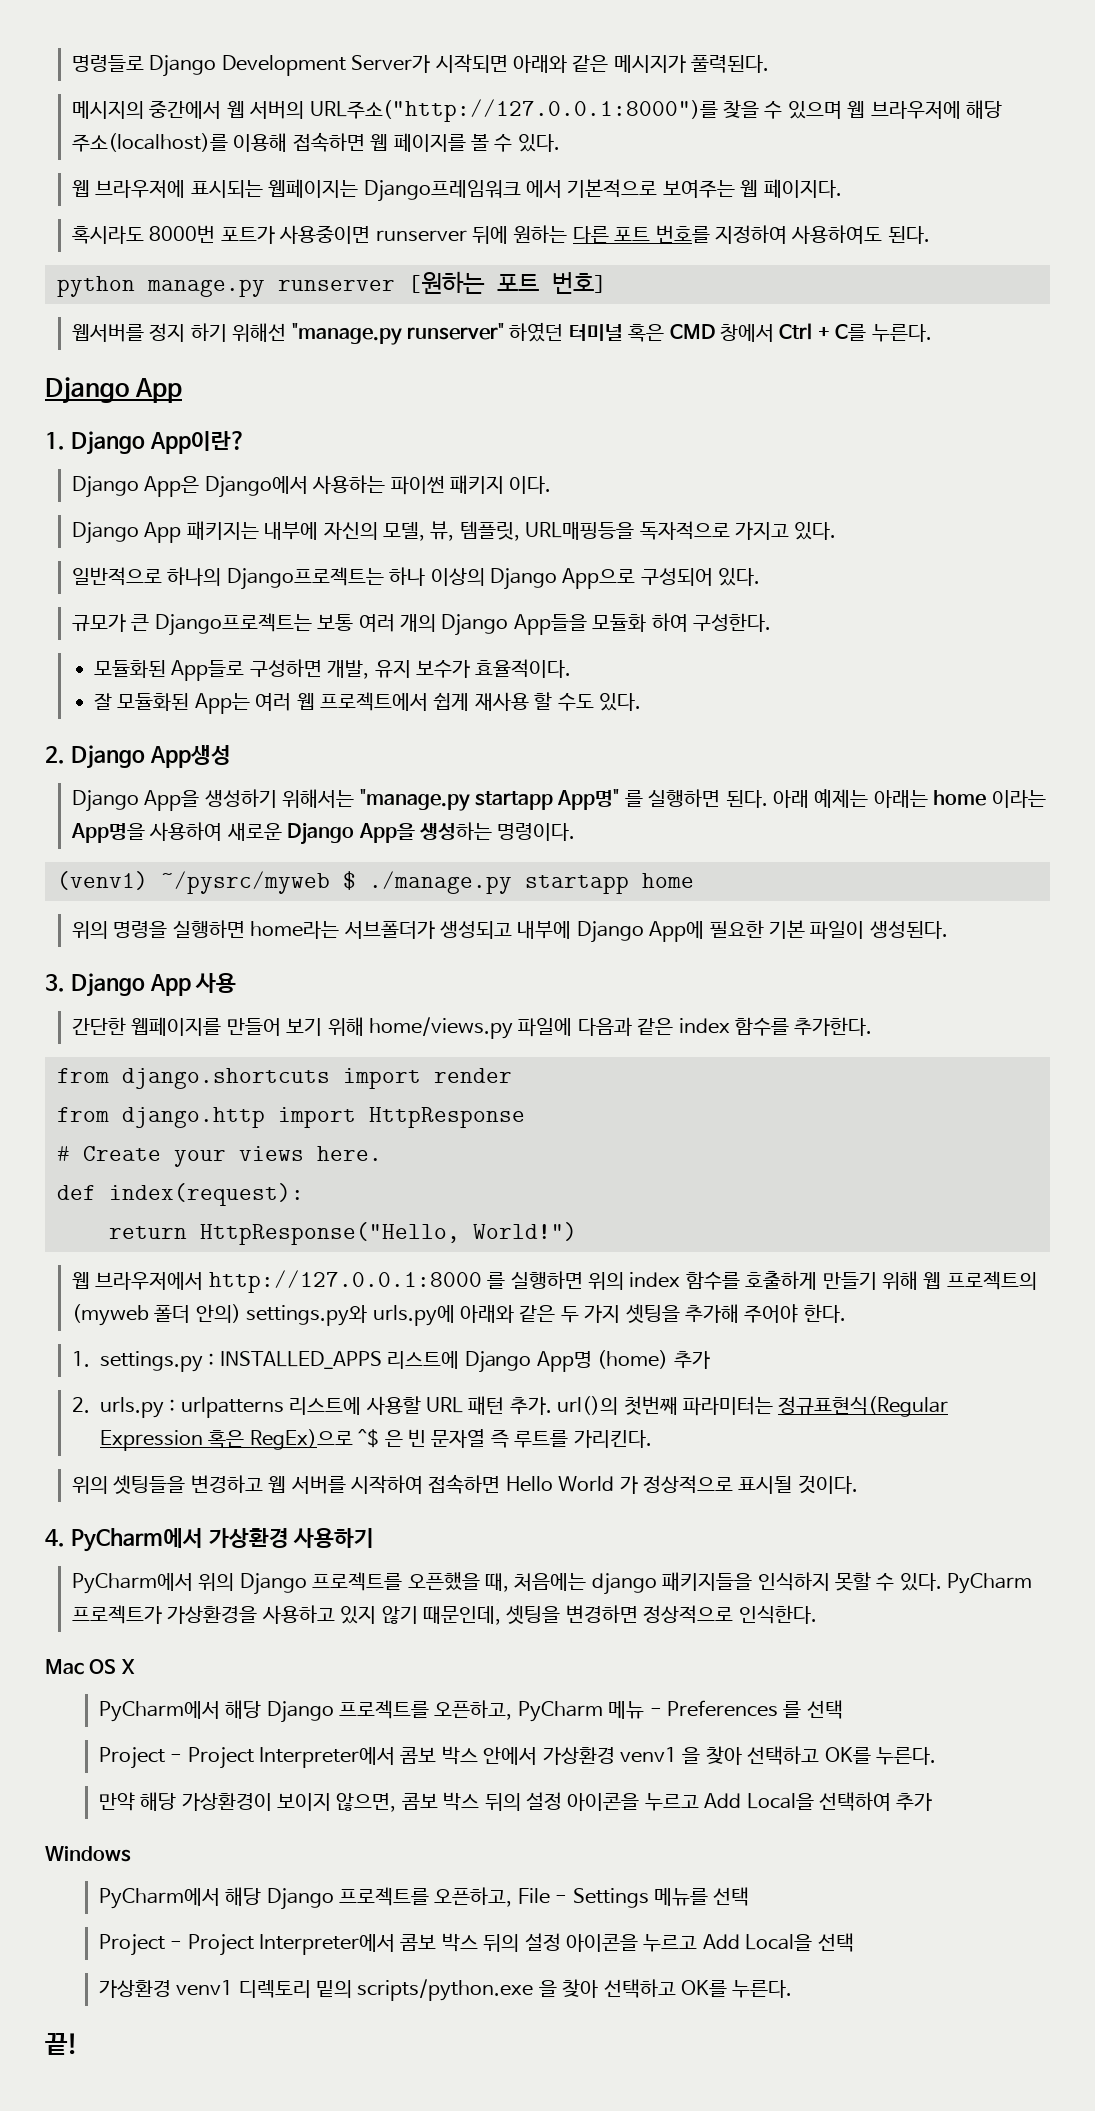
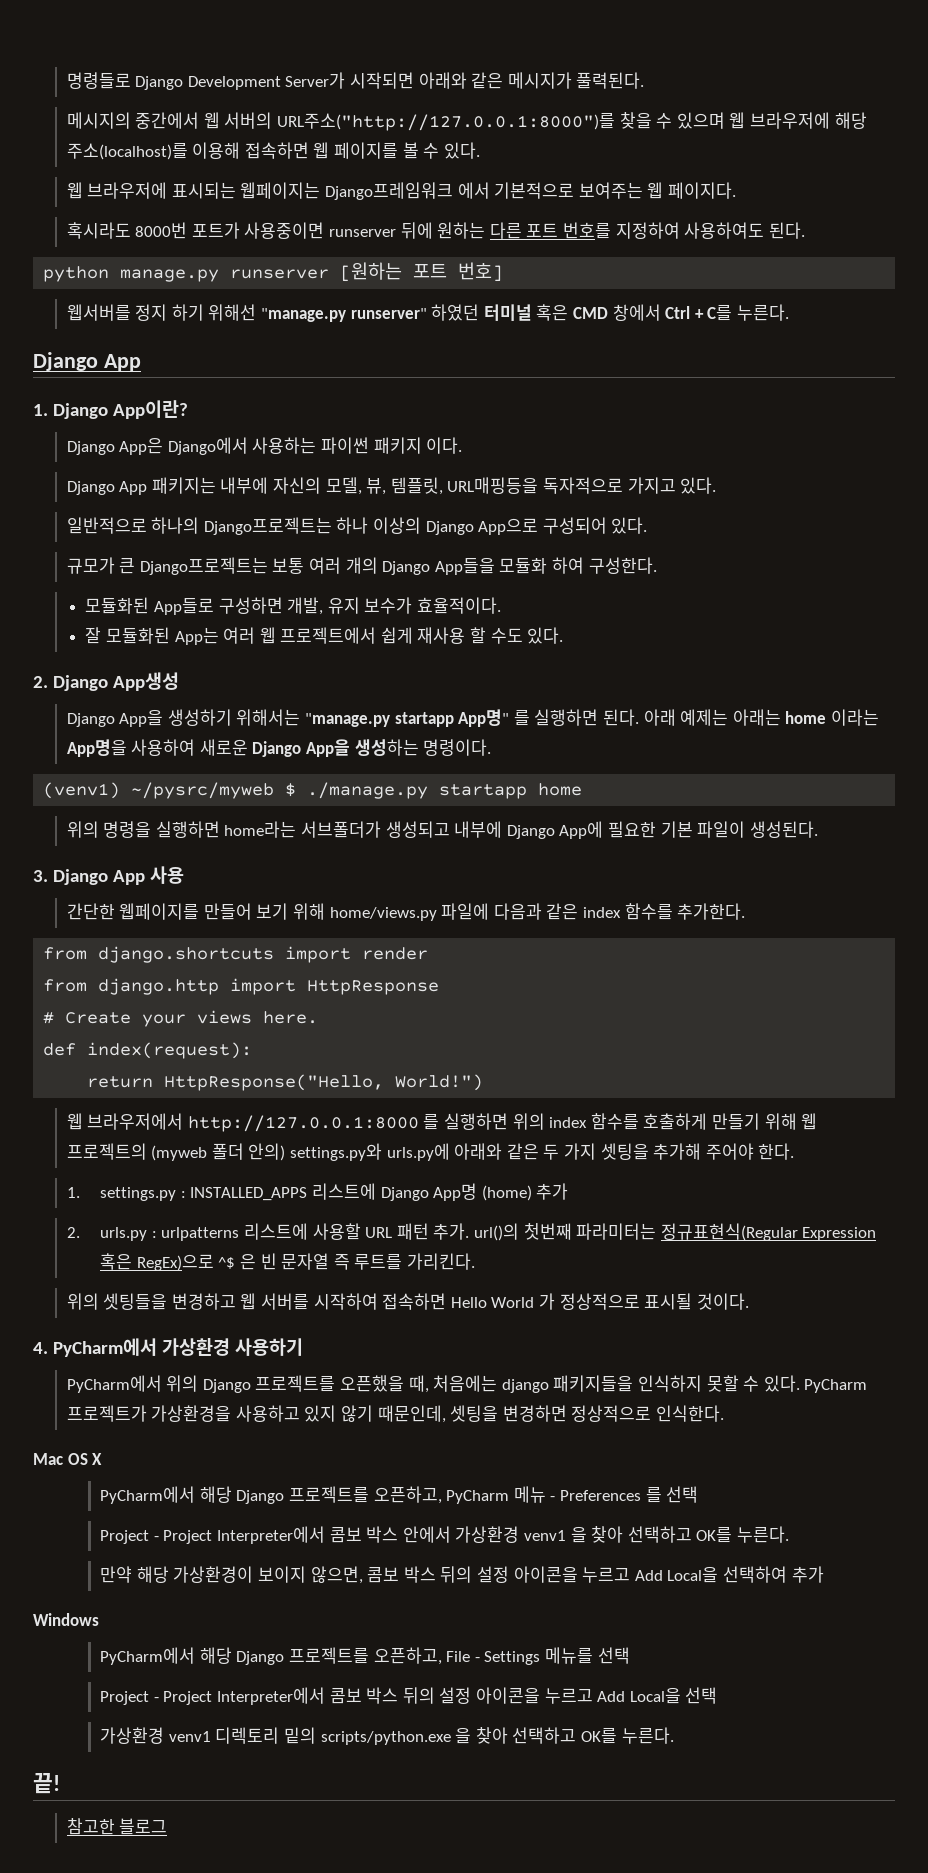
(78, 2044) none -> [66,1818,168,1835] // 참고한 블로그

